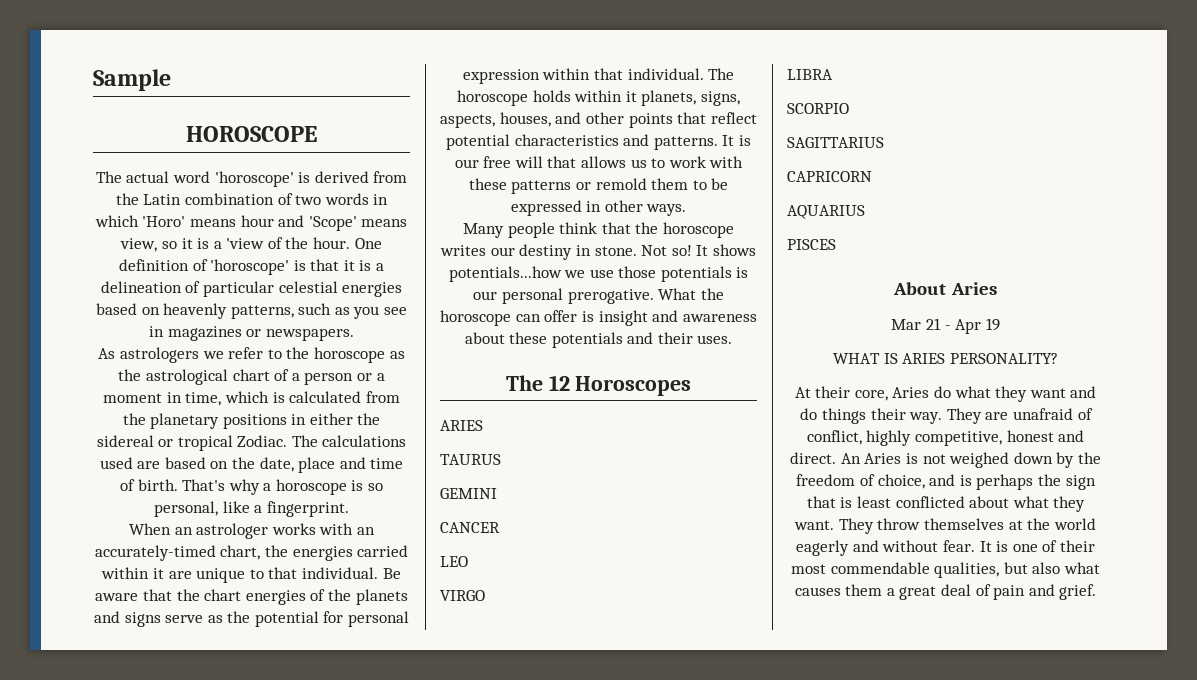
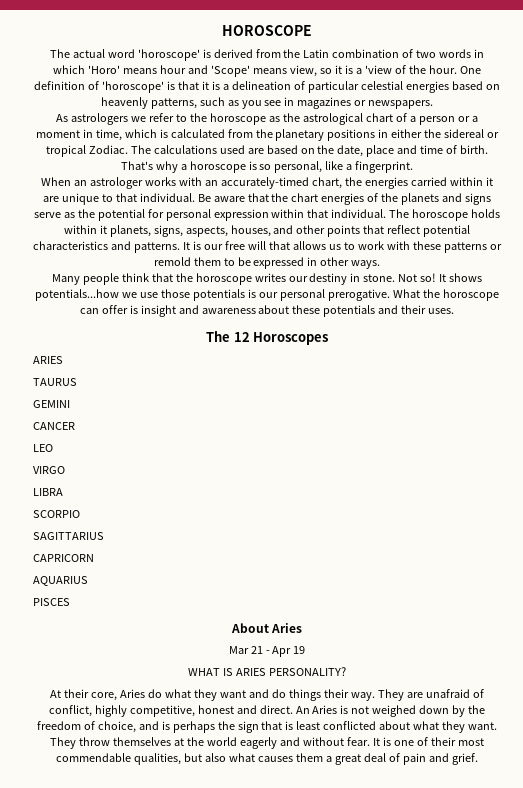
[93,69,171,91] Sample // -> (222, 30) none

